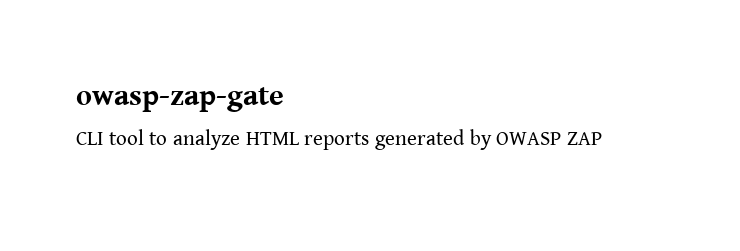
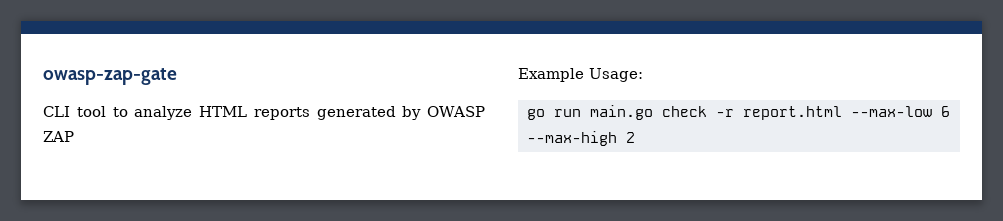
(603, 138) none -> [518,68,643,82] [526,105,950,120] [526,131,635,146] // Example Usage: // go run main.go check -r report.html --max-low 6 --max-high 2

